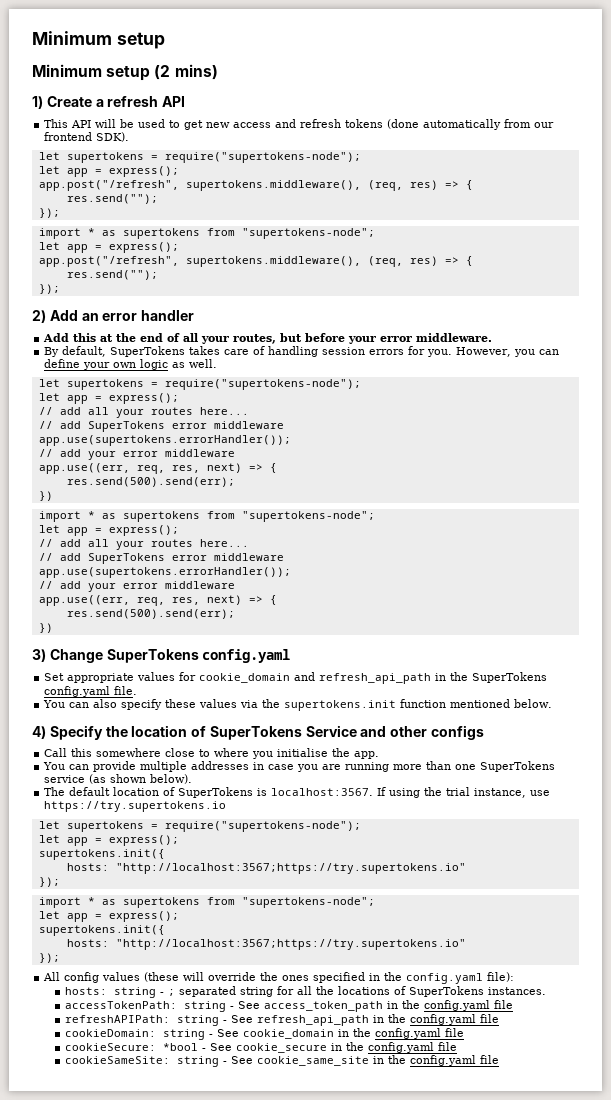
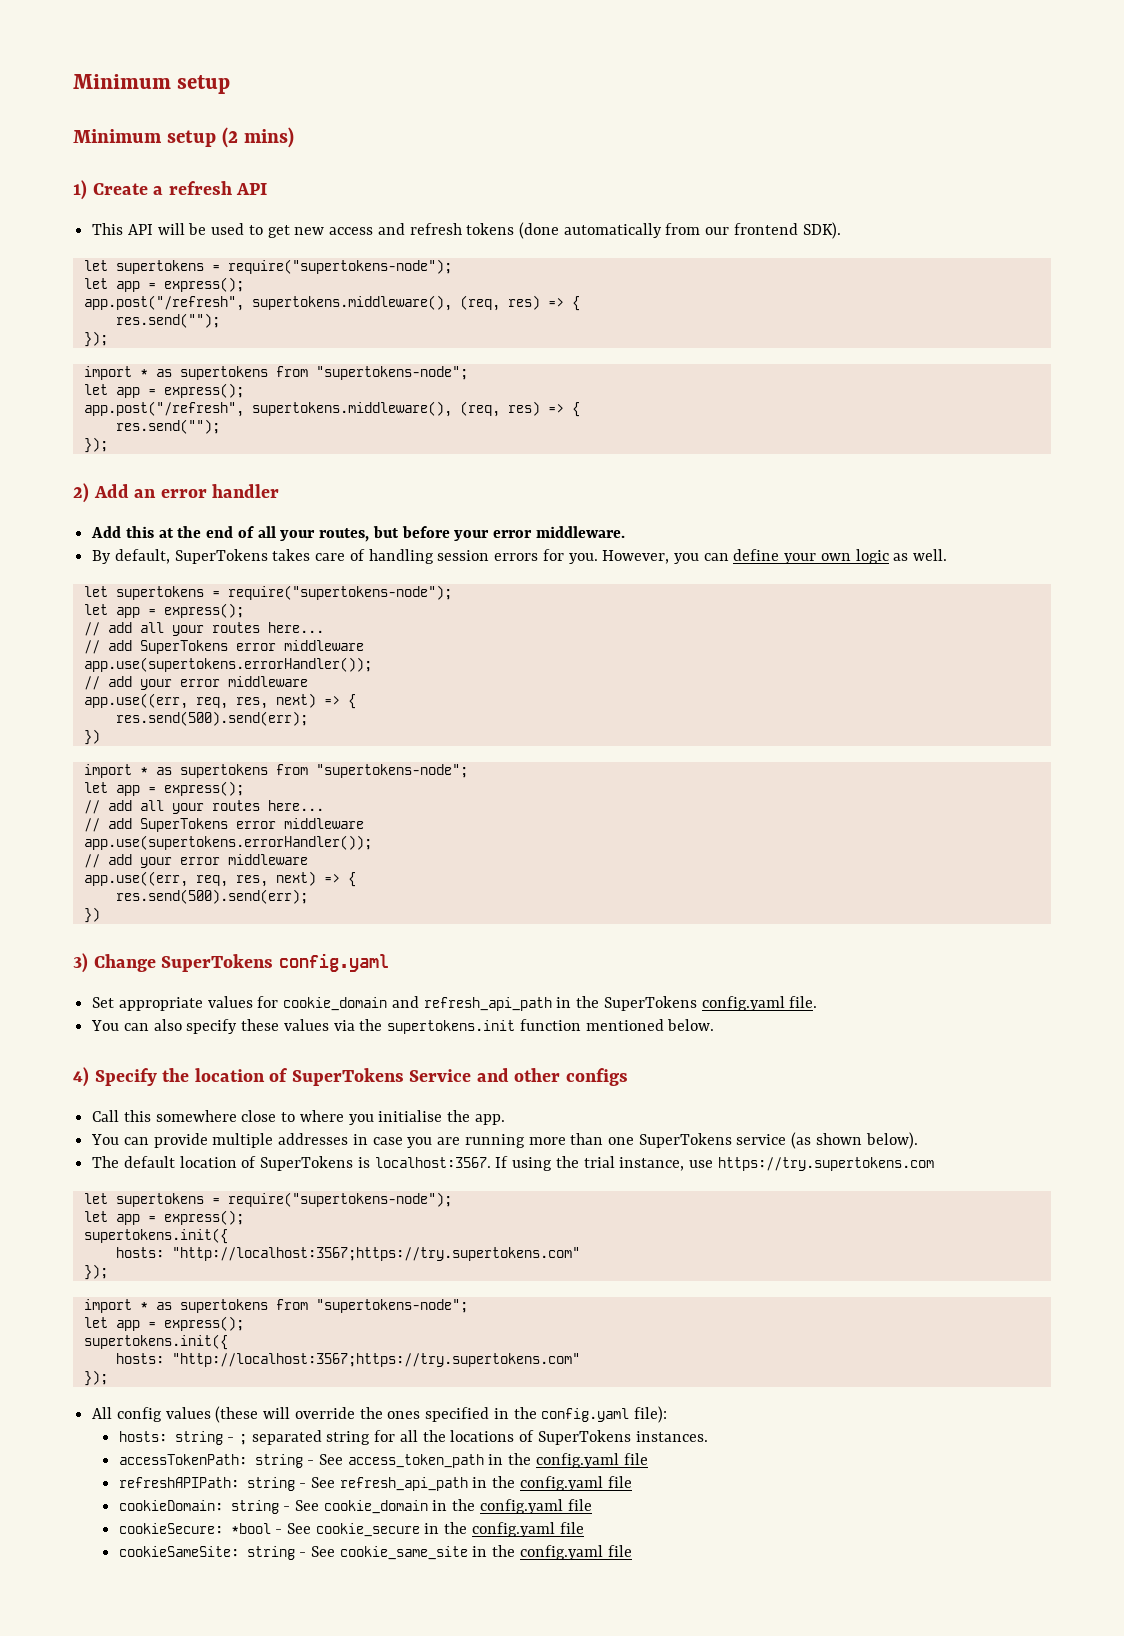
[44,801,227,812] https://try.supertokens.io -> [717,1157,934,1171] https://try.supertokens.com
[115,863,466,874] "http://localhost:3567;https://try.supertokens.io" -> [171,1247,580,1261] "http://localhost:3567;https://try.supertokens.com"
[115,939,466,950] "http://localhost:3567;https://try.supertokens.io" -> [171,1353,580,1367] "http://localhost:3567;https://try.supertokens.com"

